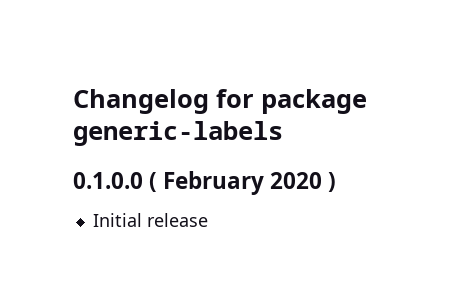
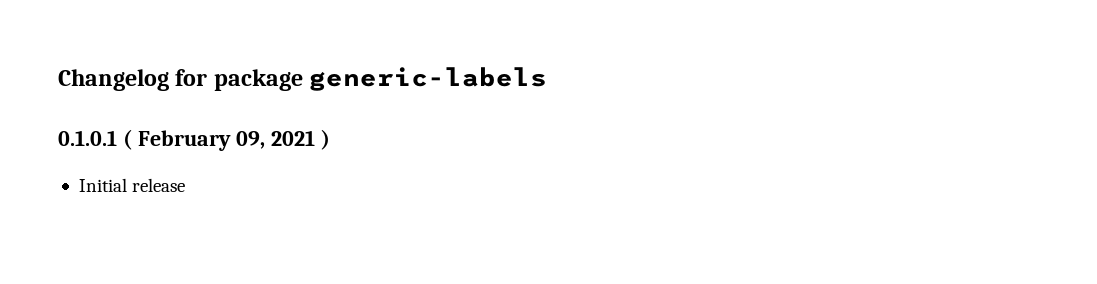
[73,172,143,189] 0.1.0.0 -> [58,130,117,146] 0.1.0.1
[270,172,323,189] 2020 -> [235,130,315,149] 09, 2021

